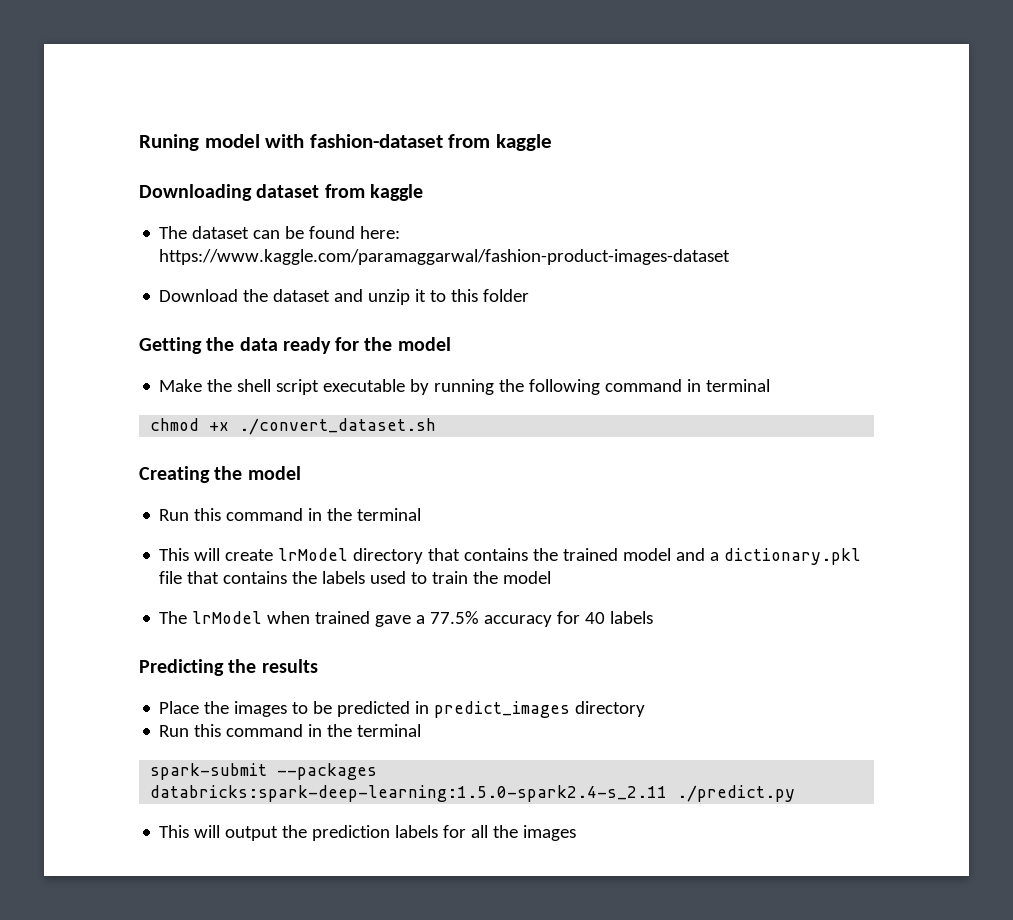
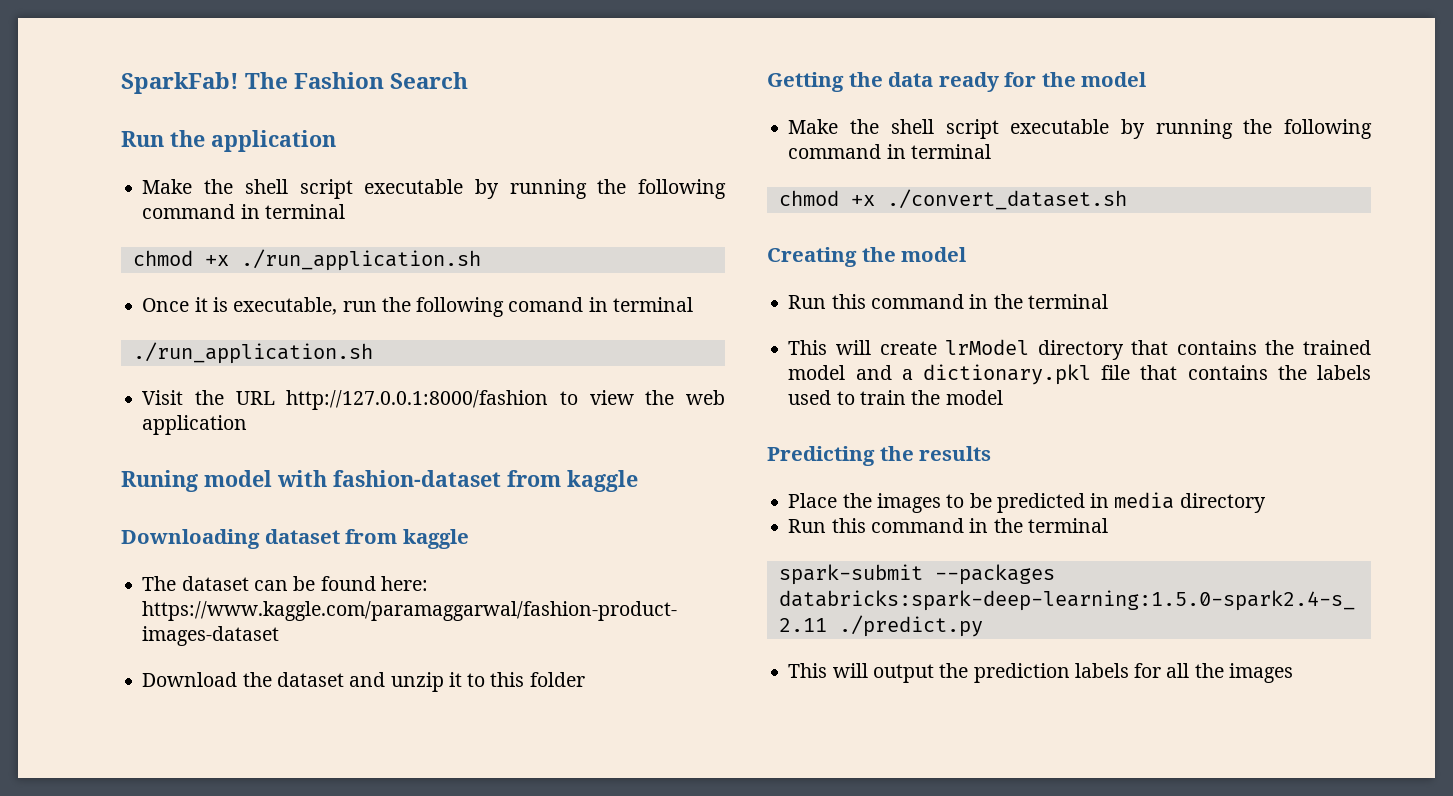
(139, 142) none -> [121,72,469,94] [121,130,336,152] [142,179,726,199] [142,204,345,219] [132,249,481,271] [142,297,693,317] [132,342,373,364] [142,390,725,410] [142,415,248,435] SparkFab! The Fashion Search // Run the application // Make the shell script executable by running the following command in terminal // chmod +x ./run_application.sh // Once it is executable, run the following comand in terminal // ./run_application.sh // Visit the URL http://127.0.0.1:8000/fashion to view the web application //
[159,611,654,627] // The lrModel when trained gave a 77.5% accuracy for 40 labels -> (1003, 397) none
[434,701,571,718] predict_images -> [1114,492,1175,509] media

